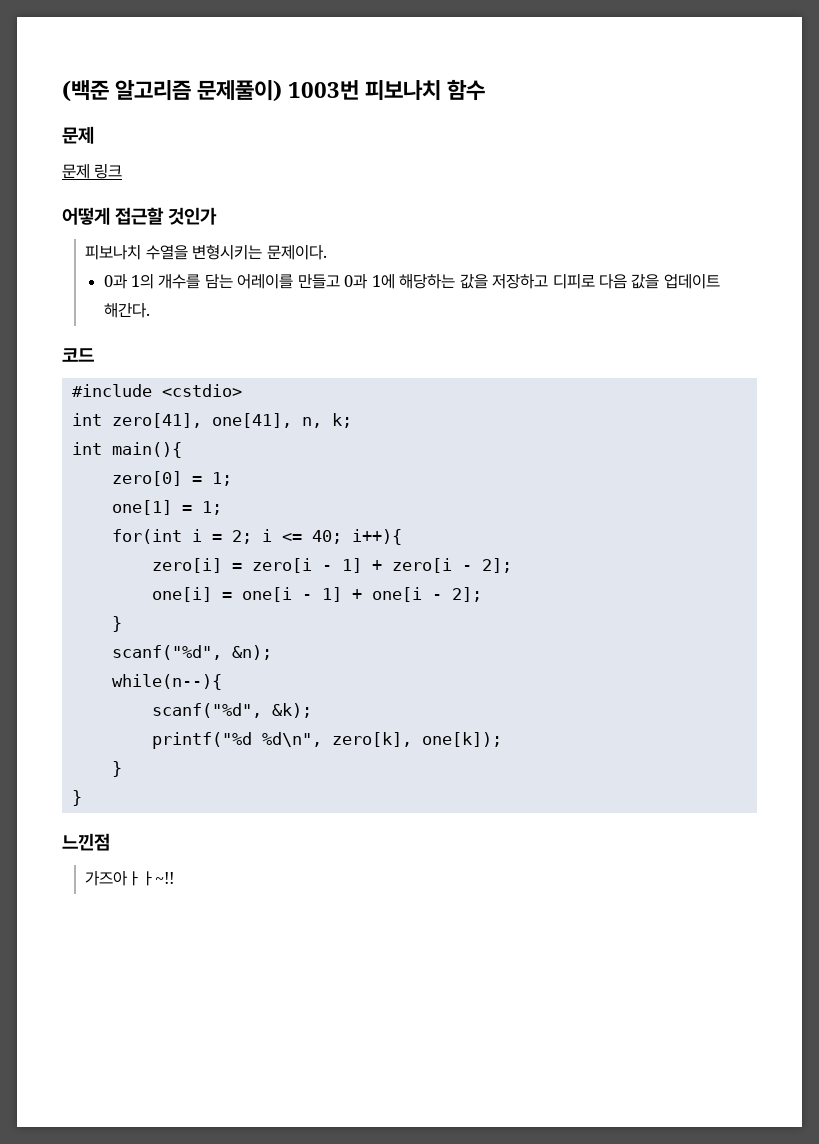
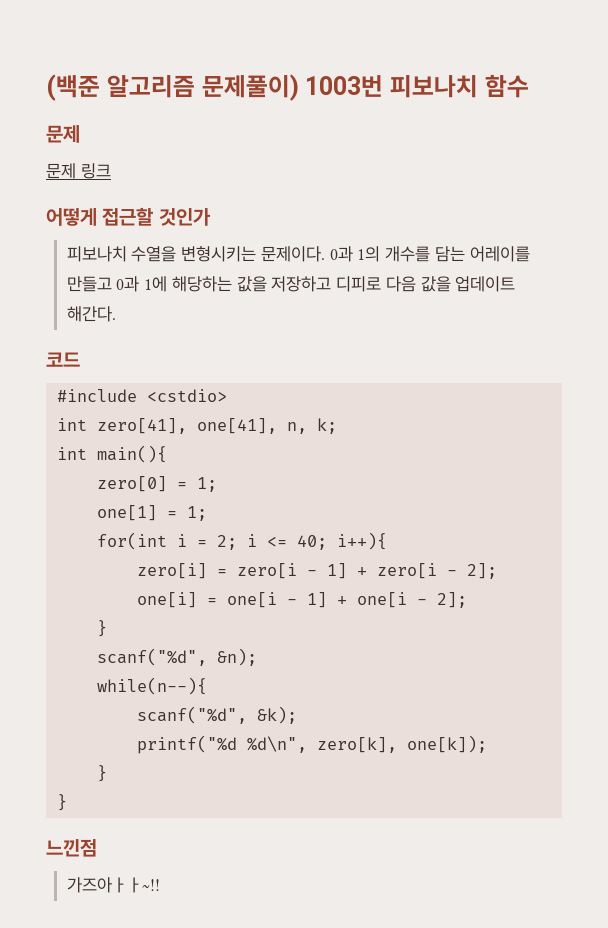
(327, 252) // -> (325, 254) none

